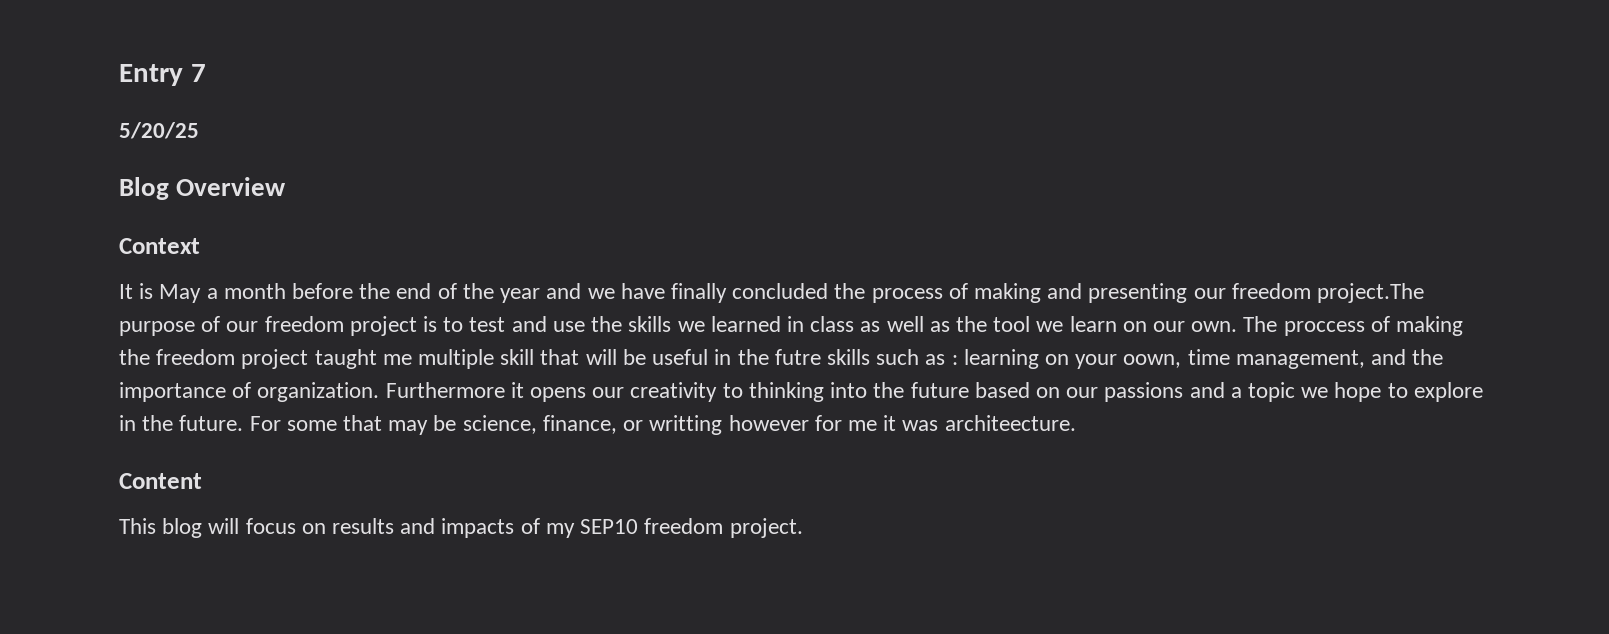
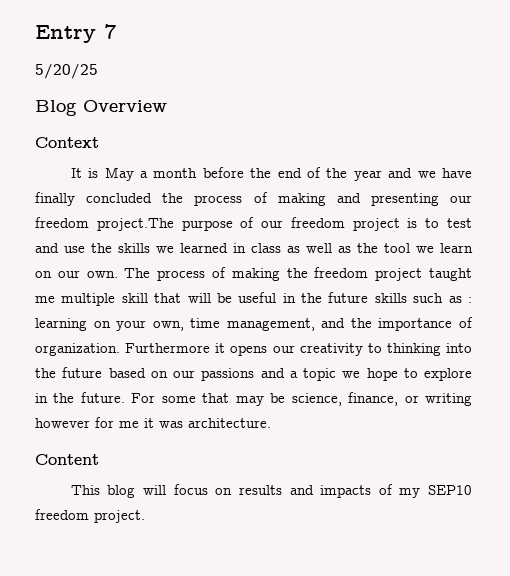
[1283,321,1365,336] proccess -> [157,270,206,281] process
[774,349,821,365] futre -> [328,292,369,303] future
[1123,354,1182,368] oown, -> [152,321,184,331] own,
[649,415,723,435] writting -> [425,393,472,406] writing
[944,415,1076,431] architeecture. -> [188,418,271,428] architecture.

